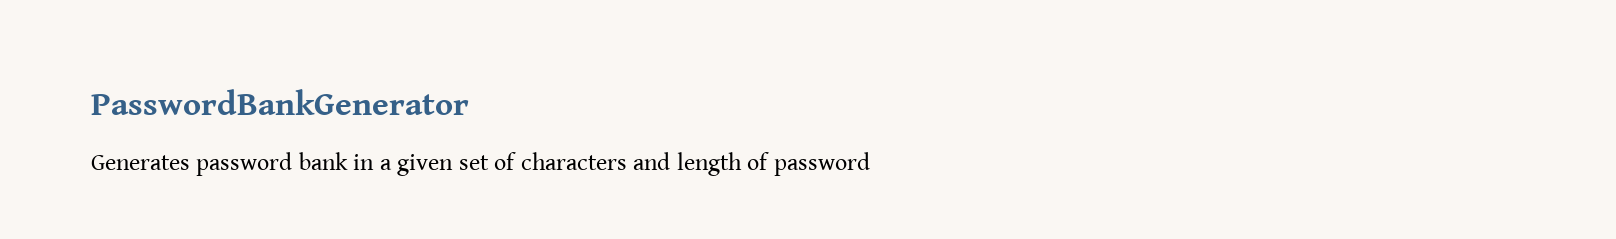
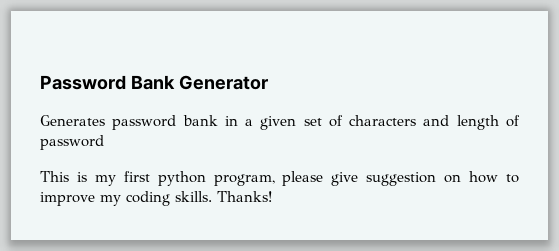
[91,89,469,115] PasswordBankGenerator -> [40,75,268,90] Password Bank Generator
(870, 164) none -> [40,171,520,186] [40,191,272,206] // This is my first python program, please give suggestion on how to improve my coding skills. Thanks!

